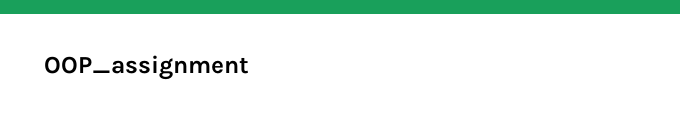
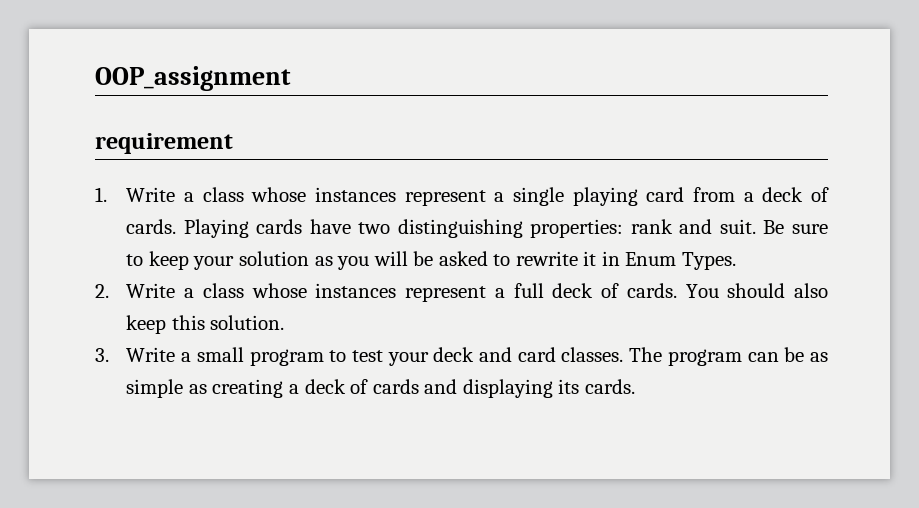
(249, 67) none -> [95,133,233,154] [95,187,830,206] [126,219,828,238] [126,251,736,270] [95,283,828,302] [126,315,285,334] [95,347,829,366] [126,379,635,398] // requirement // 1. Write a class whose instances represent a single playing card from a deck of cards. Playing cards have two distinguishing properties: rank and suit. Be sure to keep your solution as you will be asked to rewrite it in Enum Types. // 2. Write a class whose instances represent a full deck of cards. You should also keep this solution. // 3. Write a small program to test your deck and card classes. The program can be as simple as creating a deck of cards and displaying its cards.

